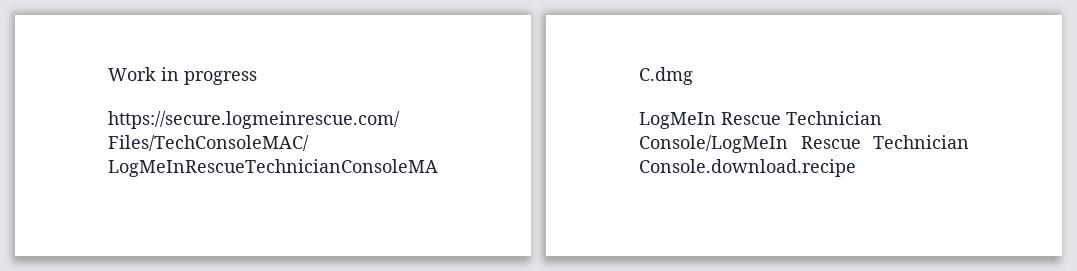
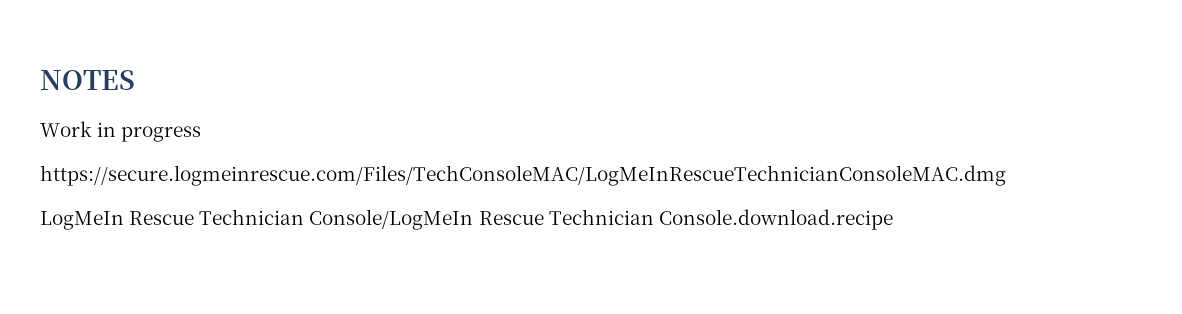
(108, 74) none -> [40,70,135,90] NOTES //

